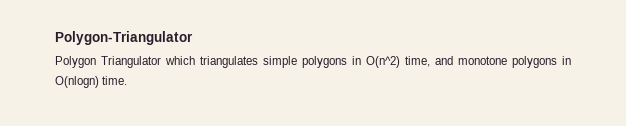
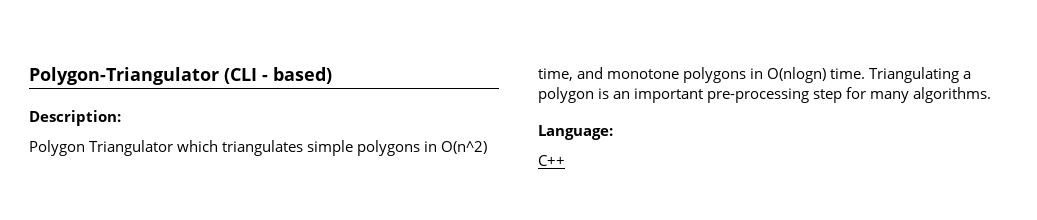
(193, 38) none -> [223,67,332,84] [29,110,121,126] (CLI - based) // Description:
(128, 80) none -> [869,67,972,83] [538,87,992,103] [538,125,613,140] [538,155,565,166] Triangulating a polygon is an important pre-processing step for many algorithms. // Language: // C++

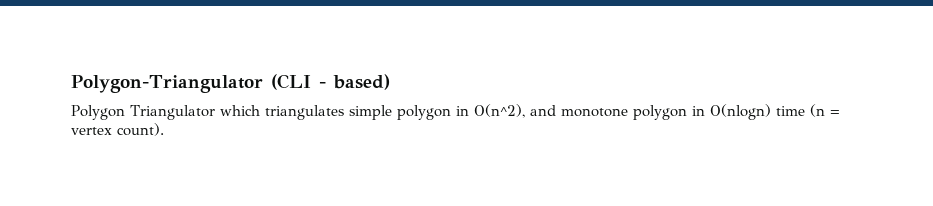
[29,110,121,126] // Description: -> (390, 82) none
[357,140,488,156] [538,68,573,81] polygons in O(n^2) time, -> [396,104,525,120] polygon in O(n^2),
[683,67,747,83] polygons -> [632,105,687,120] polygon
[830,67,972,83] [538,87,992,103] [538,125,613,140] [538,155,565,166] time. Triangulating a polygon is an important pre-processing step for many algorithms. // Language: // C++ -> [775,104,840,117] [71,123,164,136] time (n = vertex count).

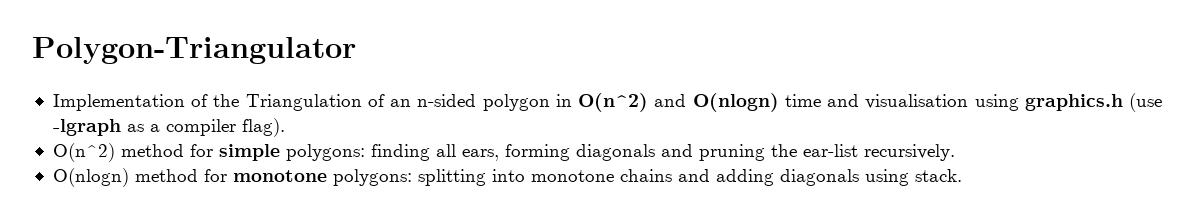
[270,74,390,90] [71,104,840,120] [71,123,164,136] (CLI - based) // Polygon Triangulator which triangulates simple polygon in O(n^2), and monotone polygon in O(nlogn) time (n = vertex count). -> [52,93,1163,112] [52,118,285,137] [52,143,955,162] [52,168,962,187] // Implementation of the Triangulation of an n-sided polygon in O(n^2) and O(nlogn) time and visualisation using graphics.h (use -lgraph as a compiler flag). // O(n^2) method for simple polygons: finding all ears, forming diagonals and pruning the ear-list recursively. // O(nlogn) method for monotone polygons: splitting into monotone chains and adding diagonals using stack.

